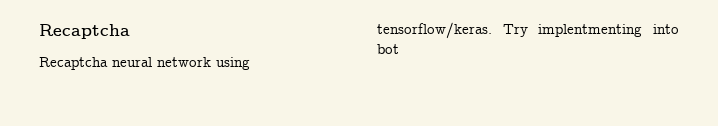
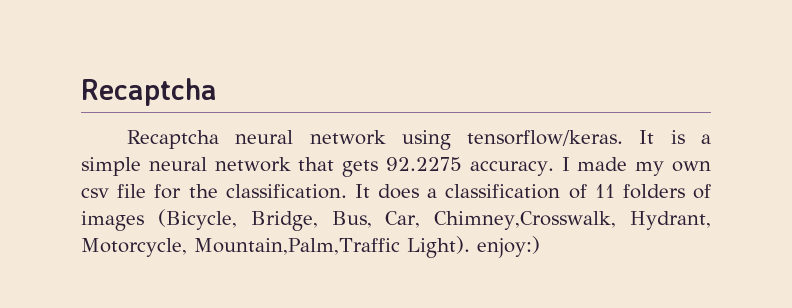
[502,24,679,37] [377,44,399,54] Try implentmenting into bot -> [639,130,711,144] [81,157,712,177] [81,184,711,199] [81,209,711,231] [81,236,540,258] It is a simple neural network that gets 92.2275 accuracy. I made my own csv file for the classification. It does a classification of 11 folders of images (Bicycle, Bridge, Bus, Car, Chimney,Crosswalk, Hydrant, Motorcycle, Mountain,Palm,Traffic Light). enjoy:)

